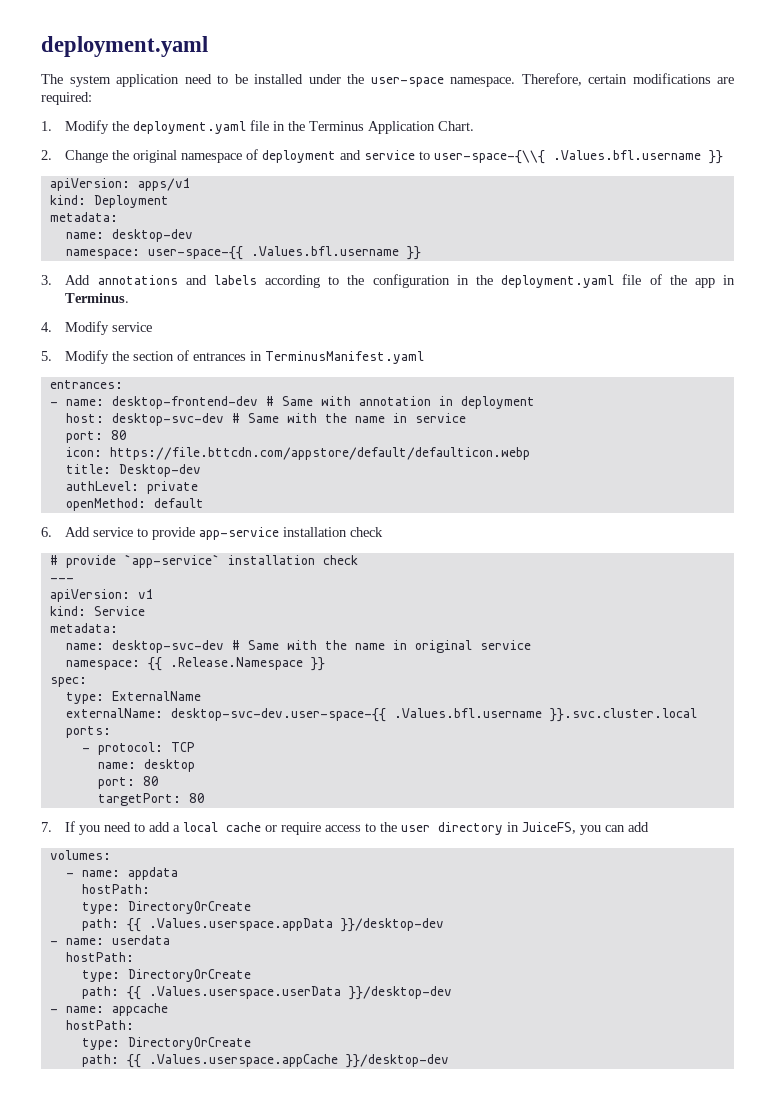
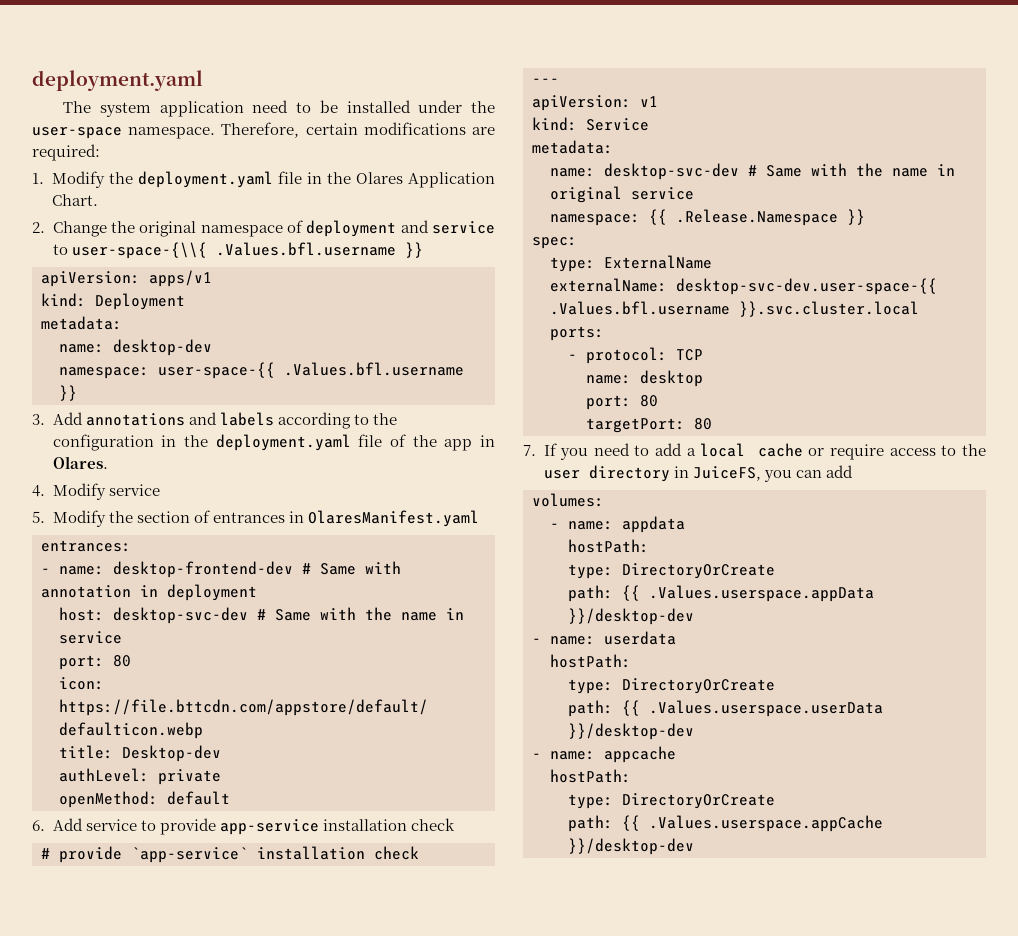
[309,121,365,131] Terminus -> [355,172,403,184] Olares
[65,293,130,303] Terminus. -> [52,456,108,469] Olares.
[265,351,425,364] TerminusManifest.yaml -> [307,510,479,527] OlaresManifest.yaml

